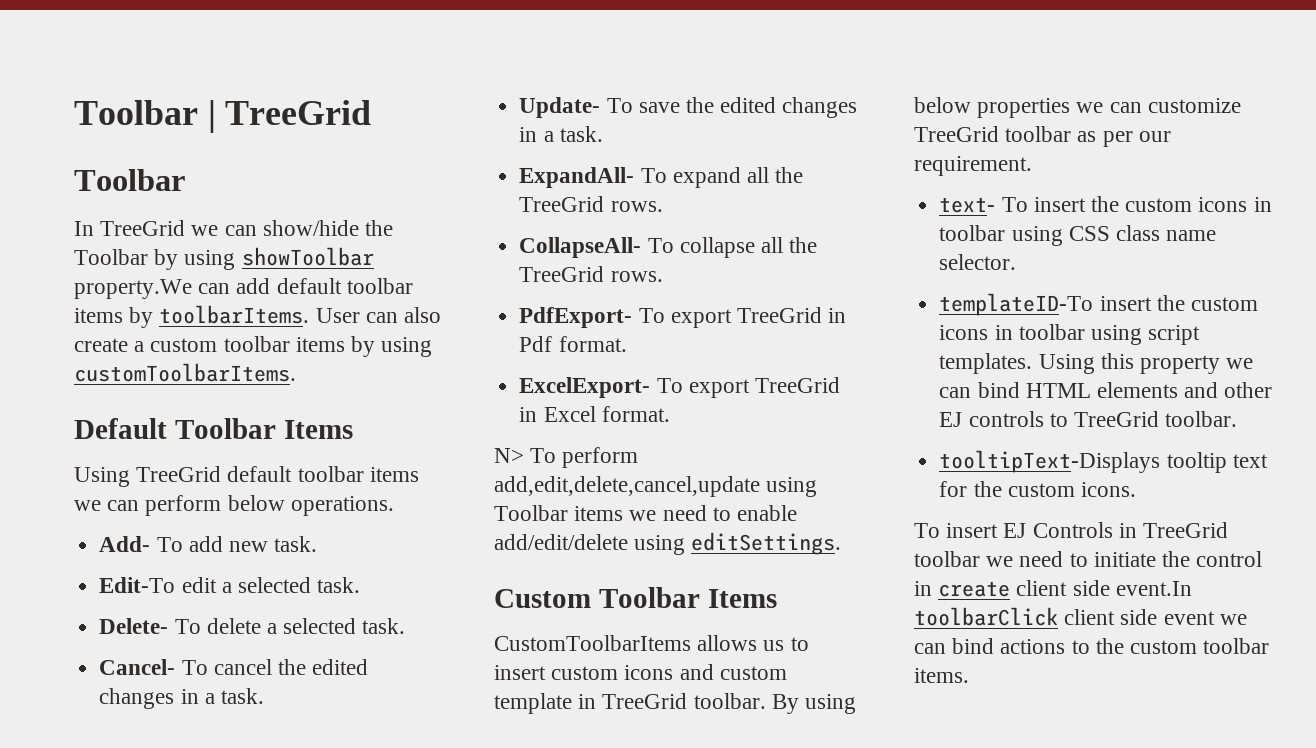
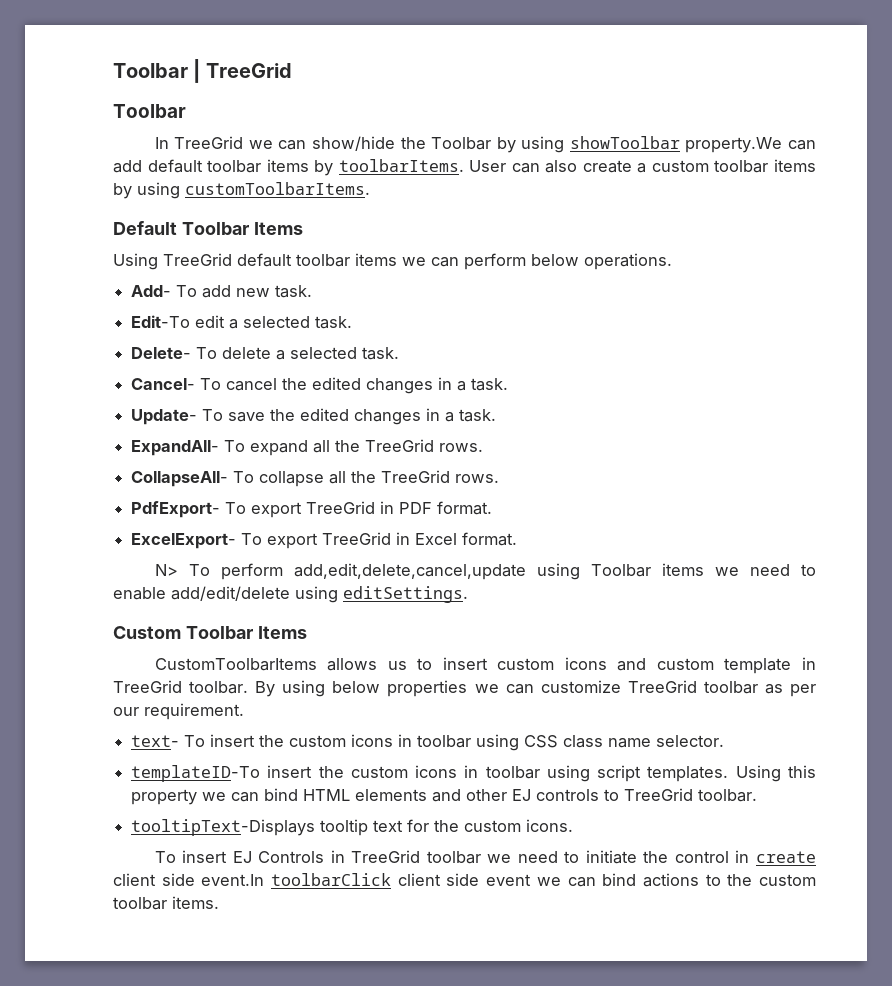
[519,336,553,352] Pdf -> [399,502,433,514] PDF

